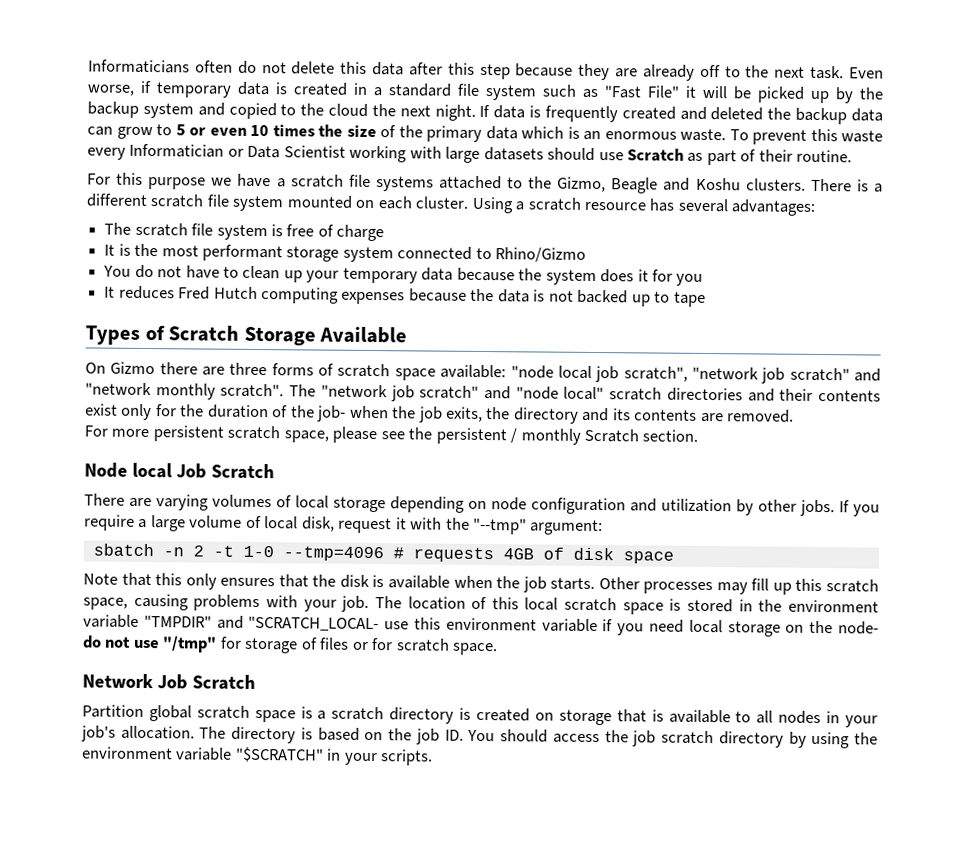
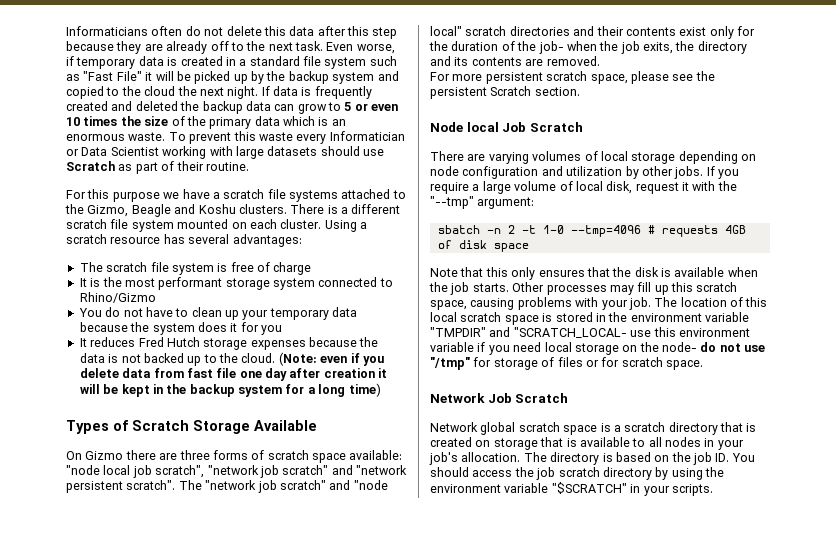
[260,287,339,304] computing -> [203,338,248,350] storage
[673,291,706,307] tape -> [219,352,384,366] [79,368,388,381] [79,383,381,397] the cloud. (Note: even if you delete data from fast file one day after creation it will be kept in the backup system for a long time)
[155,383,216,400] monthly -> [66,481,123,493] persistent
[510,428,581,445] / monthly -> (487, 93) none
[82,704,144,718] Partition -> [430,422,478,432] Network
(455, 715) none -> [720,422,743,432] that

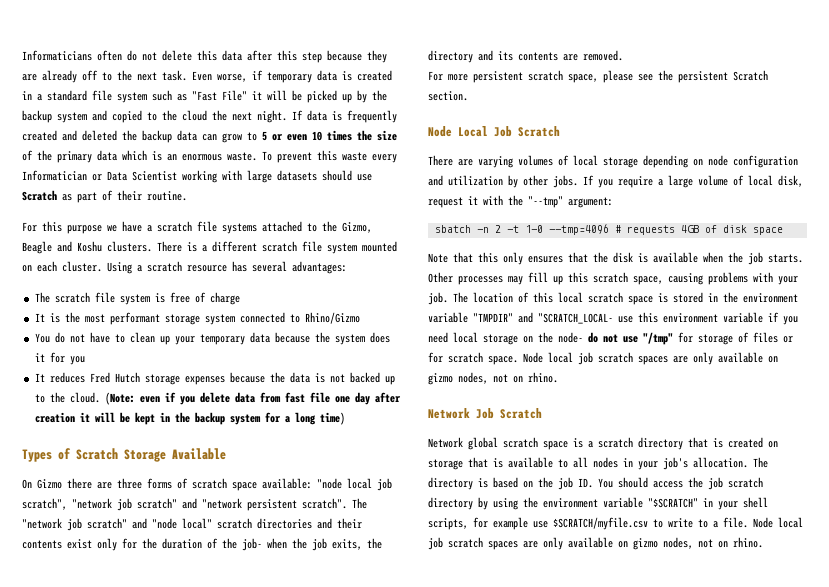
[466,122,499,132] local -> [458,126,488,137] Local
(703, 365) none -> [523,352,778,365] [428,372,558,385] Node local job scratch spaces are only available on gizmo nodes, not on rhino.
[671,484,713,496] scripts. -> [743,497,768,508] [428,517,803,530] [428,537,763,550] shell scripts, for example use $SCRATCH/myfile.csv to write to a file. Node local job scratch spaces are only available on gizmo nodes, not on rhino.

